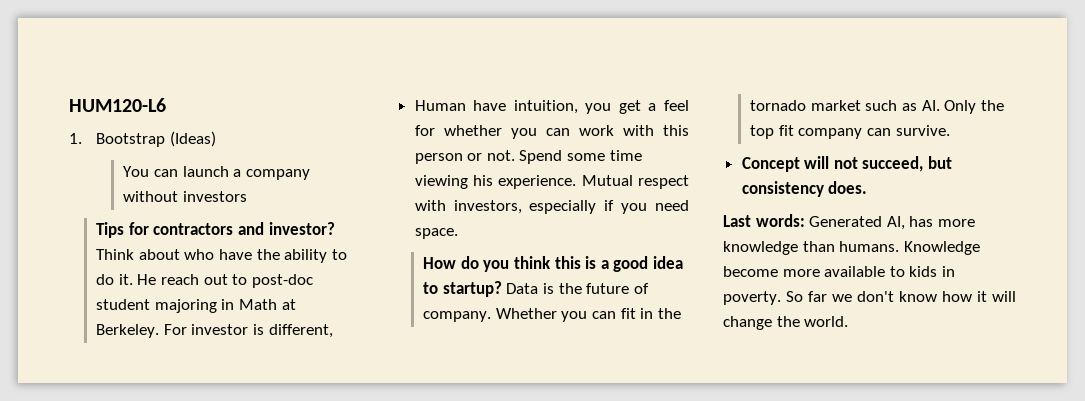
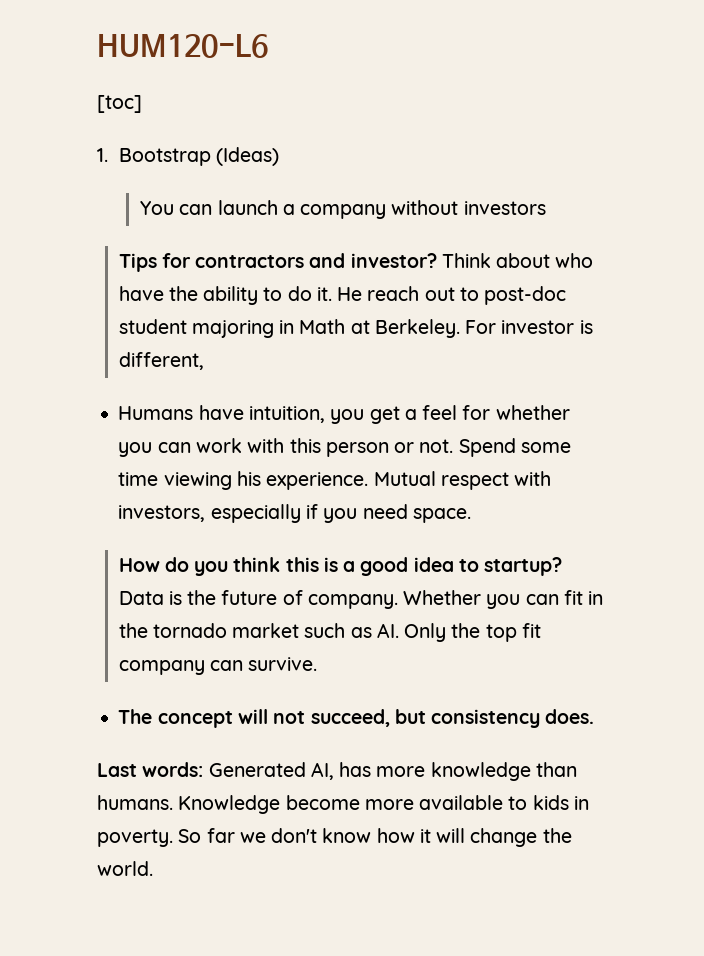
(166, 105) none -> [97,95,142,113] // [toc]
[414,100,466,111] Human -> [118,406,194,420] Humans
[741,157,800,172] Concept -> [118,709,233,728] The concept

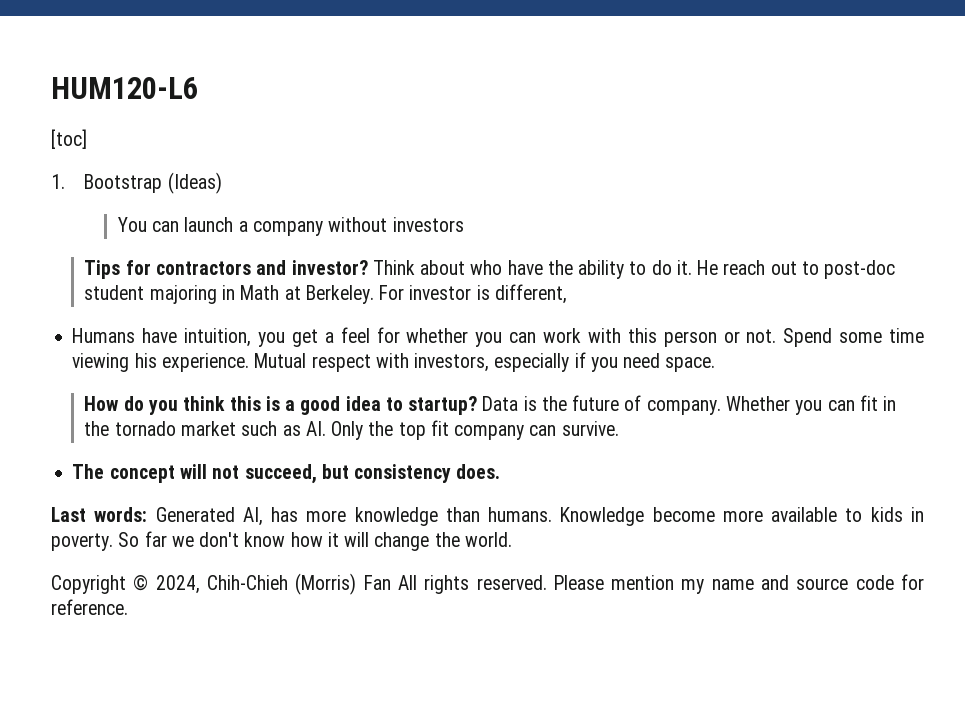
(153, 868) none -> [51,573,924,595] [51,599,128,615] // Copyright © 2024, Chih-Chieh (Morris) Fan All rights reserved. Please mention my name and source code for reference.

